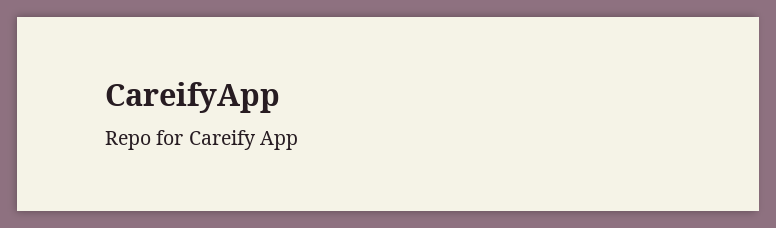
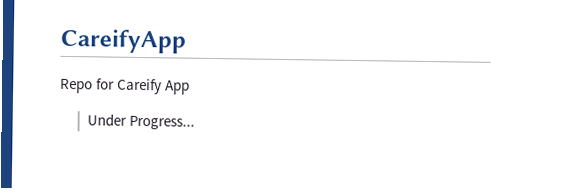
(298, 140) none -> [87,114,196,130] // Under Progress...

